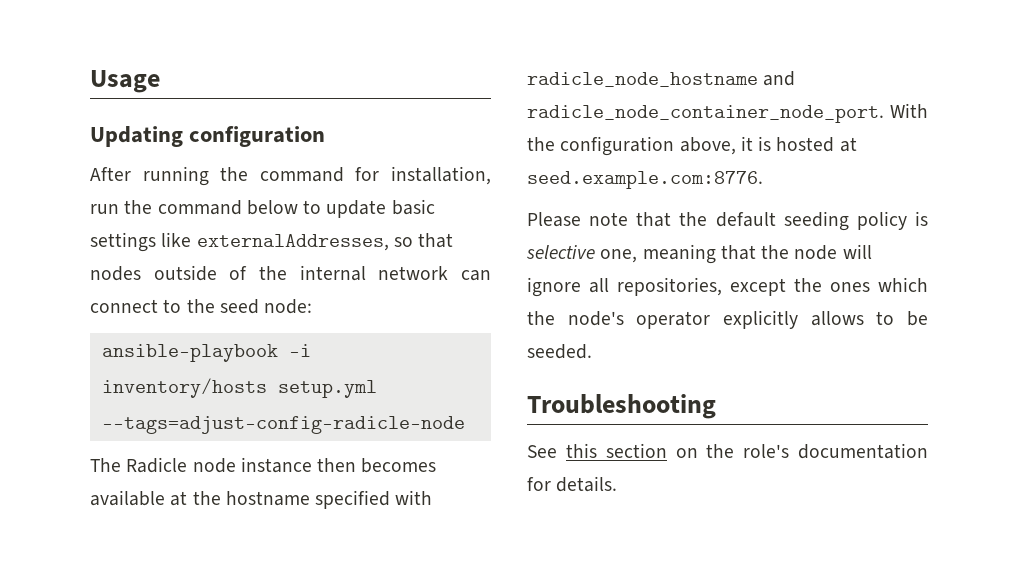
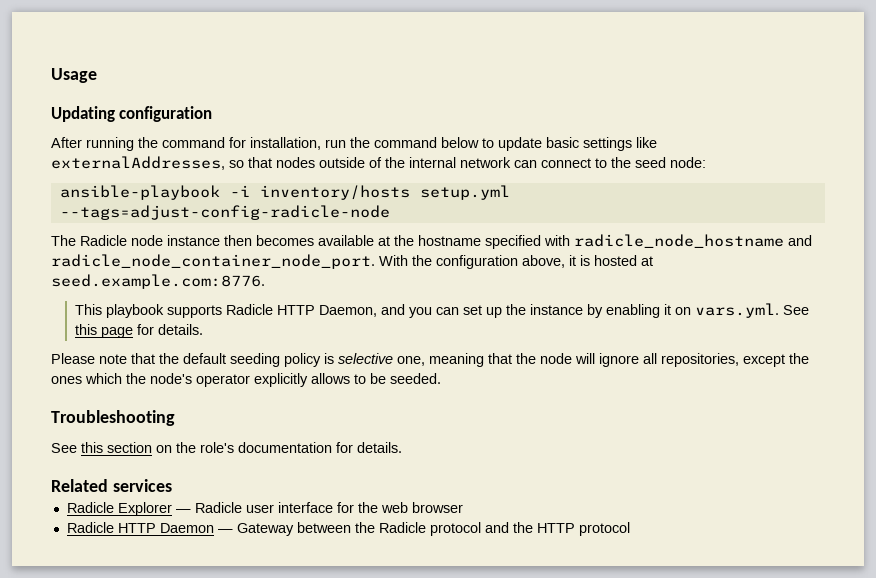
(763, 180) none -> [74,303,809,318] [74,324,203,338] // This playbook supports Radicle HTTP Daemon, and you can set up the instance by enabling it on vars.yml. See this page for details.
(618, 484) none -> [51,479,172,492] [66,502,463,516] [66,522,630,536] // Related services // Radicle Explorer — Radicle user interface for the web browser // Radicle HTTP Daemon — Gateway between the Radicle protocol and the HTTP protocol

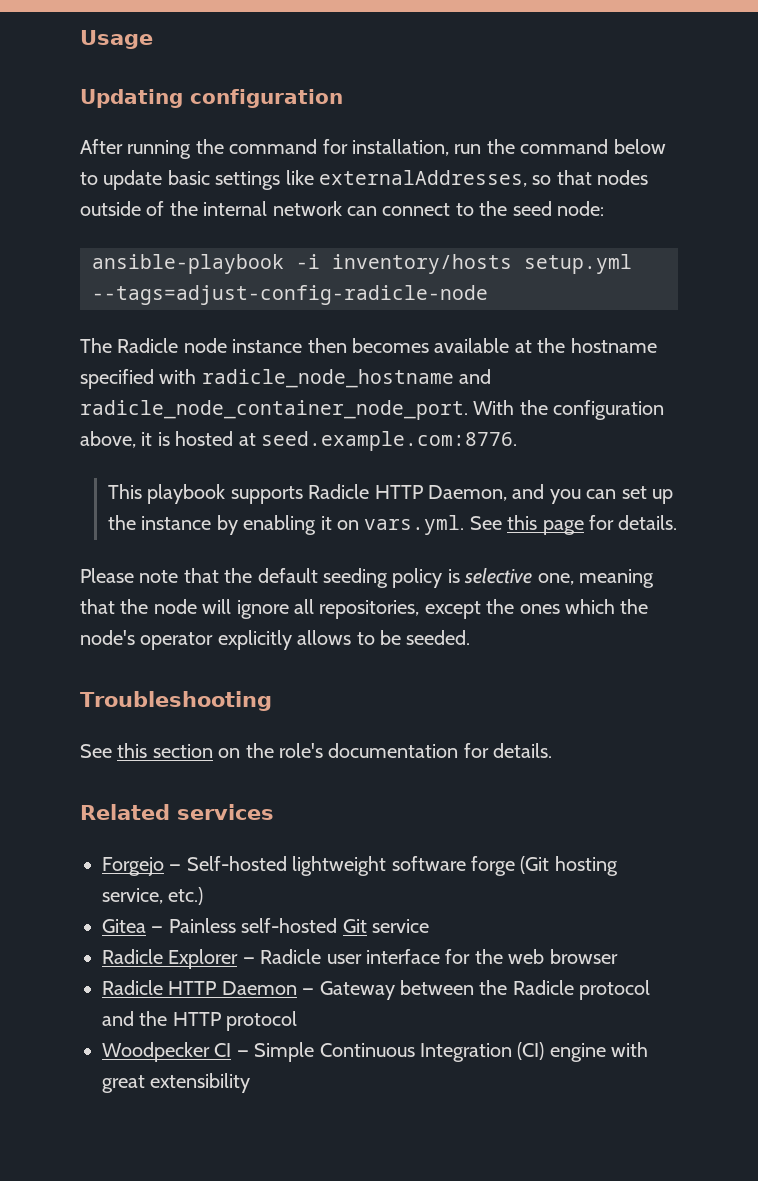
(172, 485) none -> [102,856,618,876] [102,887,204,905] [102,918,429,933] // Forgejo — Self-hosted lightweight software forge (Git hosting service, etc.) // Gitea — Painless self-hosted Git service
(630, 529) none -> [102,1042,649,1062] [102,1073,251,1093] // Woodpecker CI — Simple Continuous Integration (CI) engine with great extensibility

